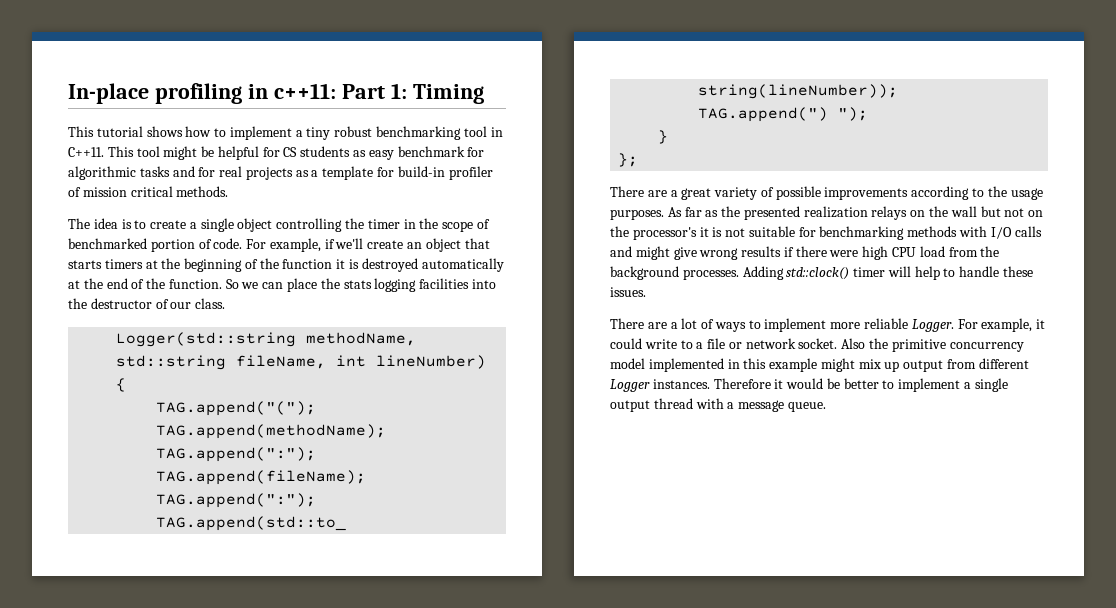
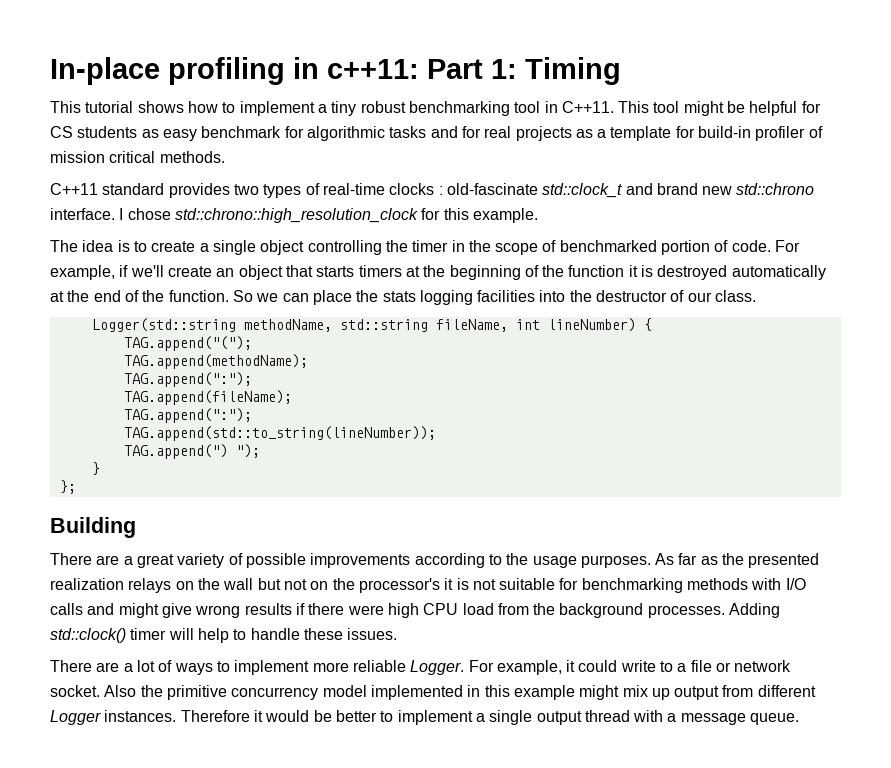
(229, 191) none -> [50,183,815,198] [50,208,538,223] // C++11 standard provides two types of real-time clocks : old-fascinate std::clock_t and brand new std::chrono interface. I chose std::chrono::high_resolution_clock for this example.
(639, 160) none -> [50,517,136,538] // Building

